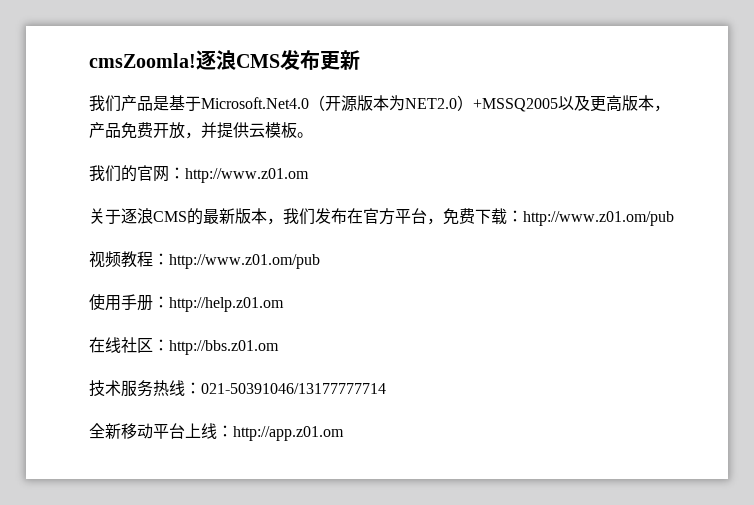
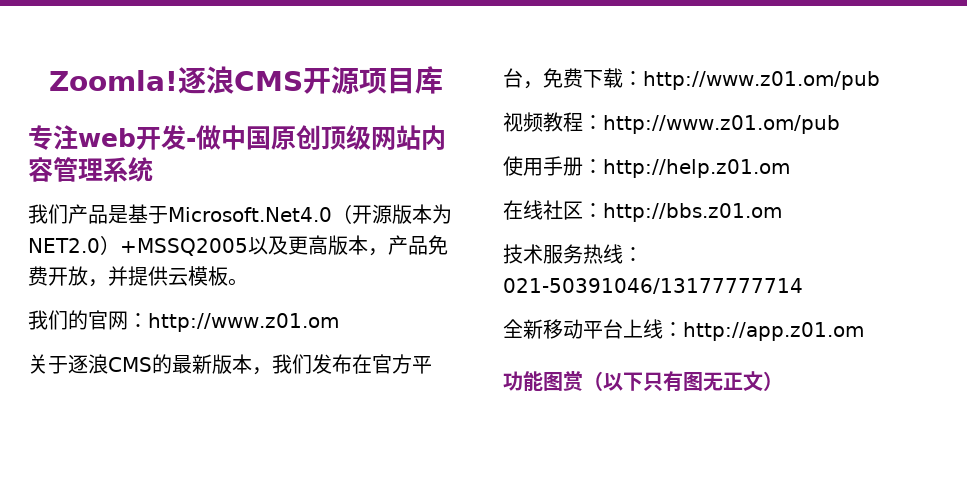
[89,50,360,70] cmsZoomla!逐浪CMS发布更新 -> [49,66,443,94] [28,125,446,150] [28,157,153,182] Zoomla!逐浪CMS开源项目库 // 专注web开发-做中国原创顶级网站内容管理系统
(344, 433) none -> [503,371,783,391] // 功能图赏（以下只有图无正文）

